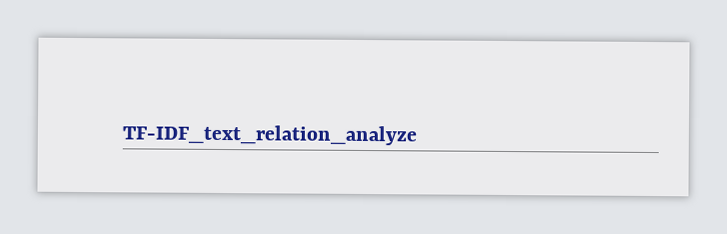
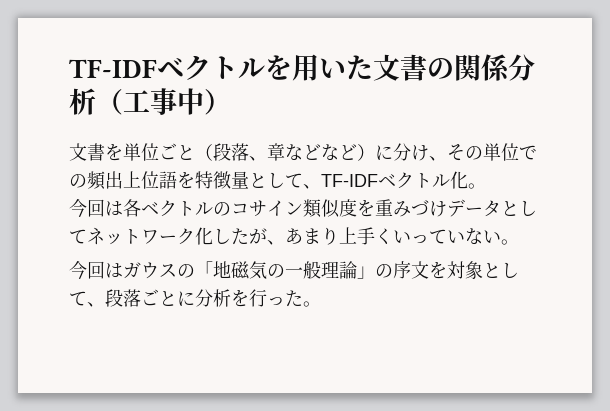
[122,124,417,146] TF-IDF_text_relation_analyze -> [69,54,535,81] [69,88,231,115] [69,143,537,161] [69,171,486,190] [69,199,537,218] [69,227,519,245] [69,261,519,280] [69,289,321,307] TF-IDFベクトルを用いた文書の関係分析（工事中） // 文書を単位ごと（段落、章などなど）に分け、その単位での頻出上位語を特徴量として、TF-IDFベクトル化。 // 今回は各ベクトルのコサイン類似度を重みづけデータとしてネットワーク化したが、あまり上手くいっていない。 // 今回はガウスの「地磁気の一般理論」の序文を対象として、段落ごとに分析を行った。

